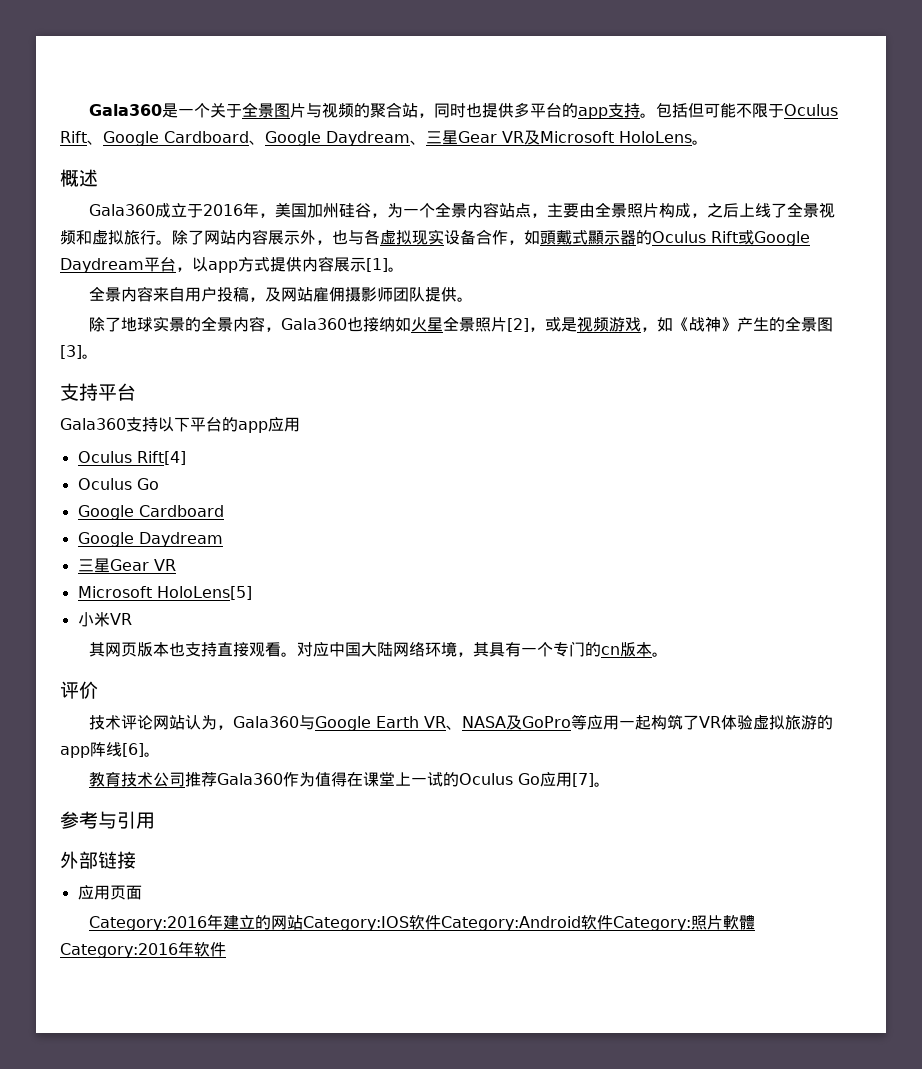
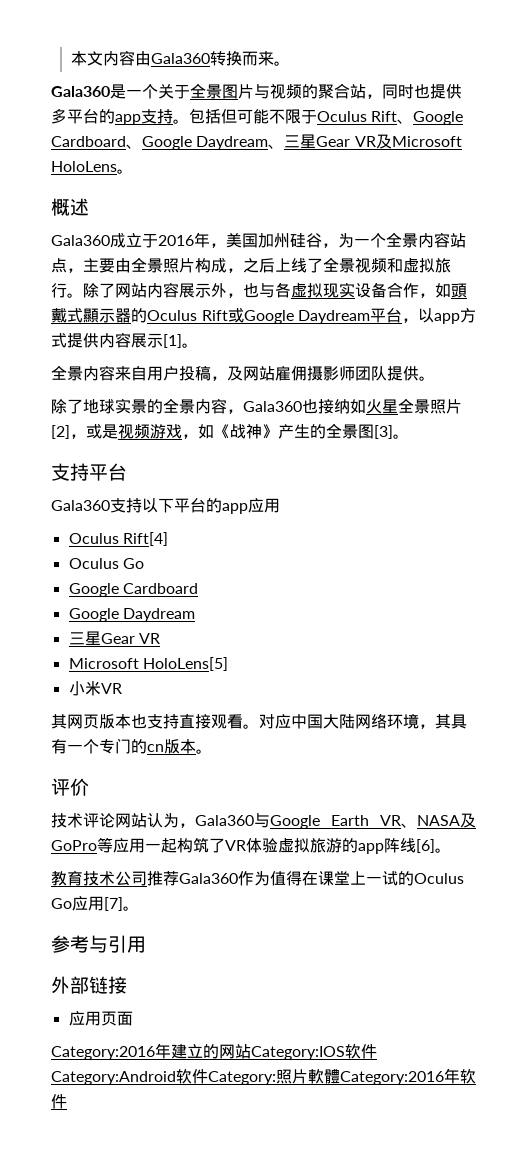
(89, 110) none -> [70,50,290,66] 本文内容由Gala360转换而来。 //

